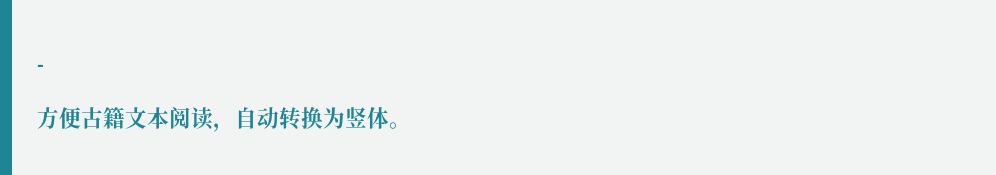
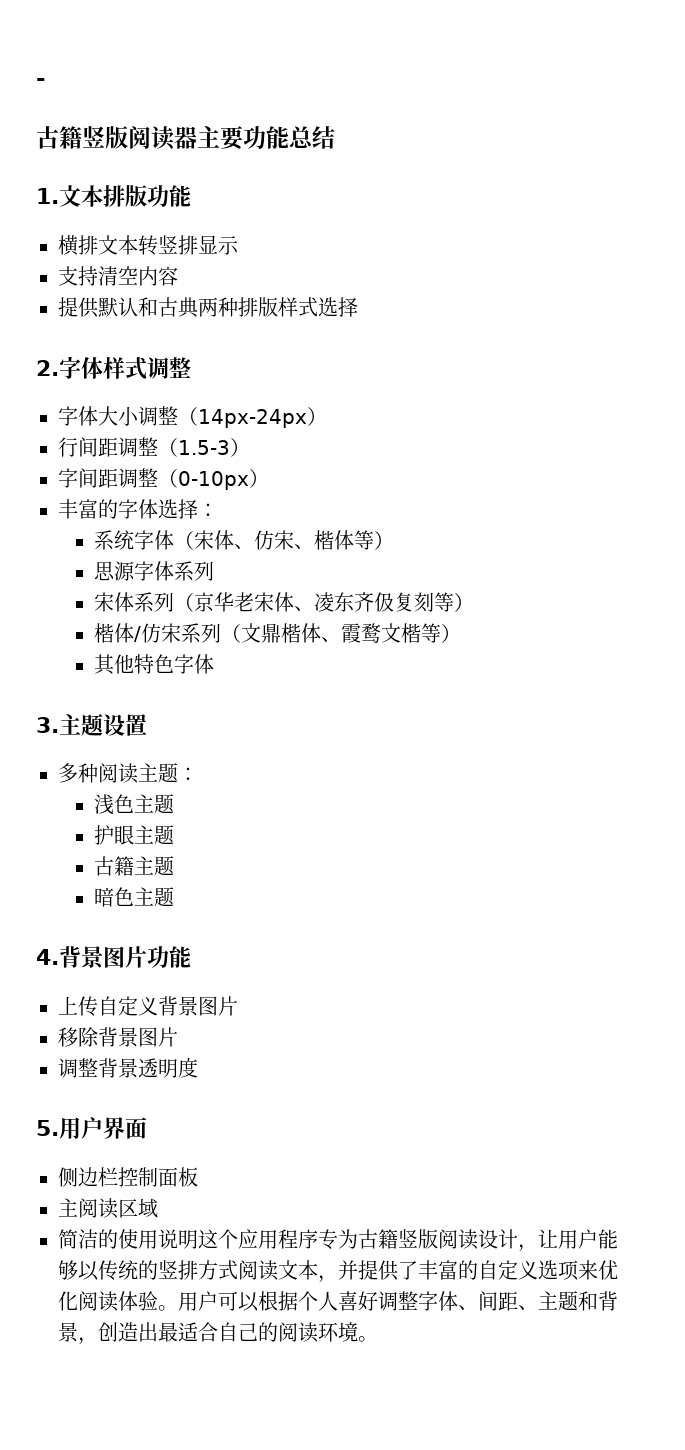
[37,106,389,132] 方便古籍文本阅读，自动转换为竖体 -> [36,126,335,150] [36,185,191,207] [58,235,239,256] [58,266,178,286] [58,297,358,318] [36,356,191,380] [58,406,327,428] [58,437,250,457] [58,468,269,490] [58,499,218,519] [94,530,395,550] [94,561,215,581] [94,592,475,612] [94,623,462,643] [94,654,215,675] [36,713,147,736] [58,763,198,784] [94,794,175,815] [94,825,175,845] [94,856,175,876] [94,887,175,907] [36,946,191,969] [58,996,238,1016] [58,1027,178,1047] [58,1057,198,1078] [36,1117,147,1139] [58,1167,198,1187] [58,1198,158,1219] [58,1229,618,1252] [58,1260,618,1283] [58,1291,618,1312] [58,1322,358,1345] 古籍竖版阅读器主要功能总结 // 1.文本排版功能 // 横排文本转竖排显示 // 支持清空内容 // 提供默认和古典两种排版样式选择 // 2.字体样式调整 // 字体大小调整（14px-24px） // 行间距调整（1.5-3） // 字间距调整（0-10px） // 丰富的字体选择： // 系统字体（宋体、仿宋、楷体等） // 思源字体系列 // 宋体系列（京华老宋体、凌东齐伋复刻等） // 楷体/仿宋系列（文鼎楷体、霞鹜文楷等） // 其他特色字体 // 3.主题设置 // 多种阅读主题： // 浅色主题 // 护眼主题 // 古籍主题 // 暗色主题 // 4.背景图片功能 // 上传自定义背景图片 // 移除背景图片 // 调整背景透明度 // 5.用户界面 // 侧边栏控制面板 // 主阅读区域 // 简洁的使用说明这个应用程序专为古籍竖版阅读设计，让用户能够以传统的竖排方式阅读文本，并提供了丰富的自定义选项来优化阅读体验。用户可以根据个人喜好调整字体、间距、主题和背景，创造出最适合自己的阅读环境

